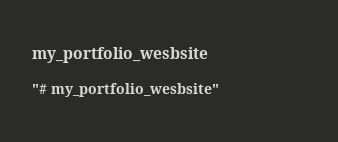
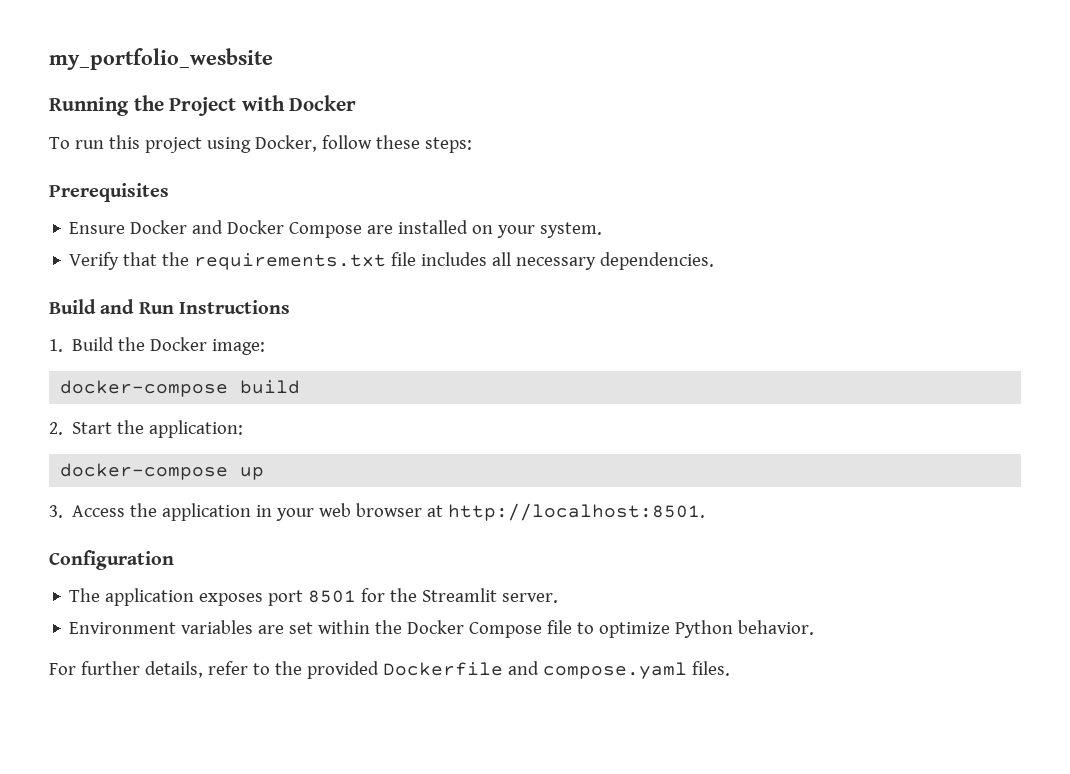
[32,83,219,97] "# my_portfolio_wesbsite" -> [49,95,357,116] [49,135,472,153] [49,183,169,202] [69,220,603,238] [69,252,715,270] [49,299,290,314] [49,337,266,355] [60,380,301,397] [49,420,244,438] [60,463,265,480] [49,503,706,521] [49,550,174,570] [69,588,559,606] [69,620,815,638] [49,661,730,679] Running the Project with Docker // To run this project using Docker, follow these steps: // Prerequisites // Ensure Docker and Docker Compose are installed on your system. // Verify that the requirements.txt file includes all necessary dependencies. // Build and Run Instructions // 1. Build the Docker image: // docker-compose build // 2. Start the application: // docker-compose up // 3. Access the application in your web browser at http://localhost:8501. // Configuration // The application exposes port 8501 for the Streamlit server. // Environment variables are set within the Docker Compose file to optimize Python behavior. // For further details, refer to the provided Dockerfile and compose.yaml files.

